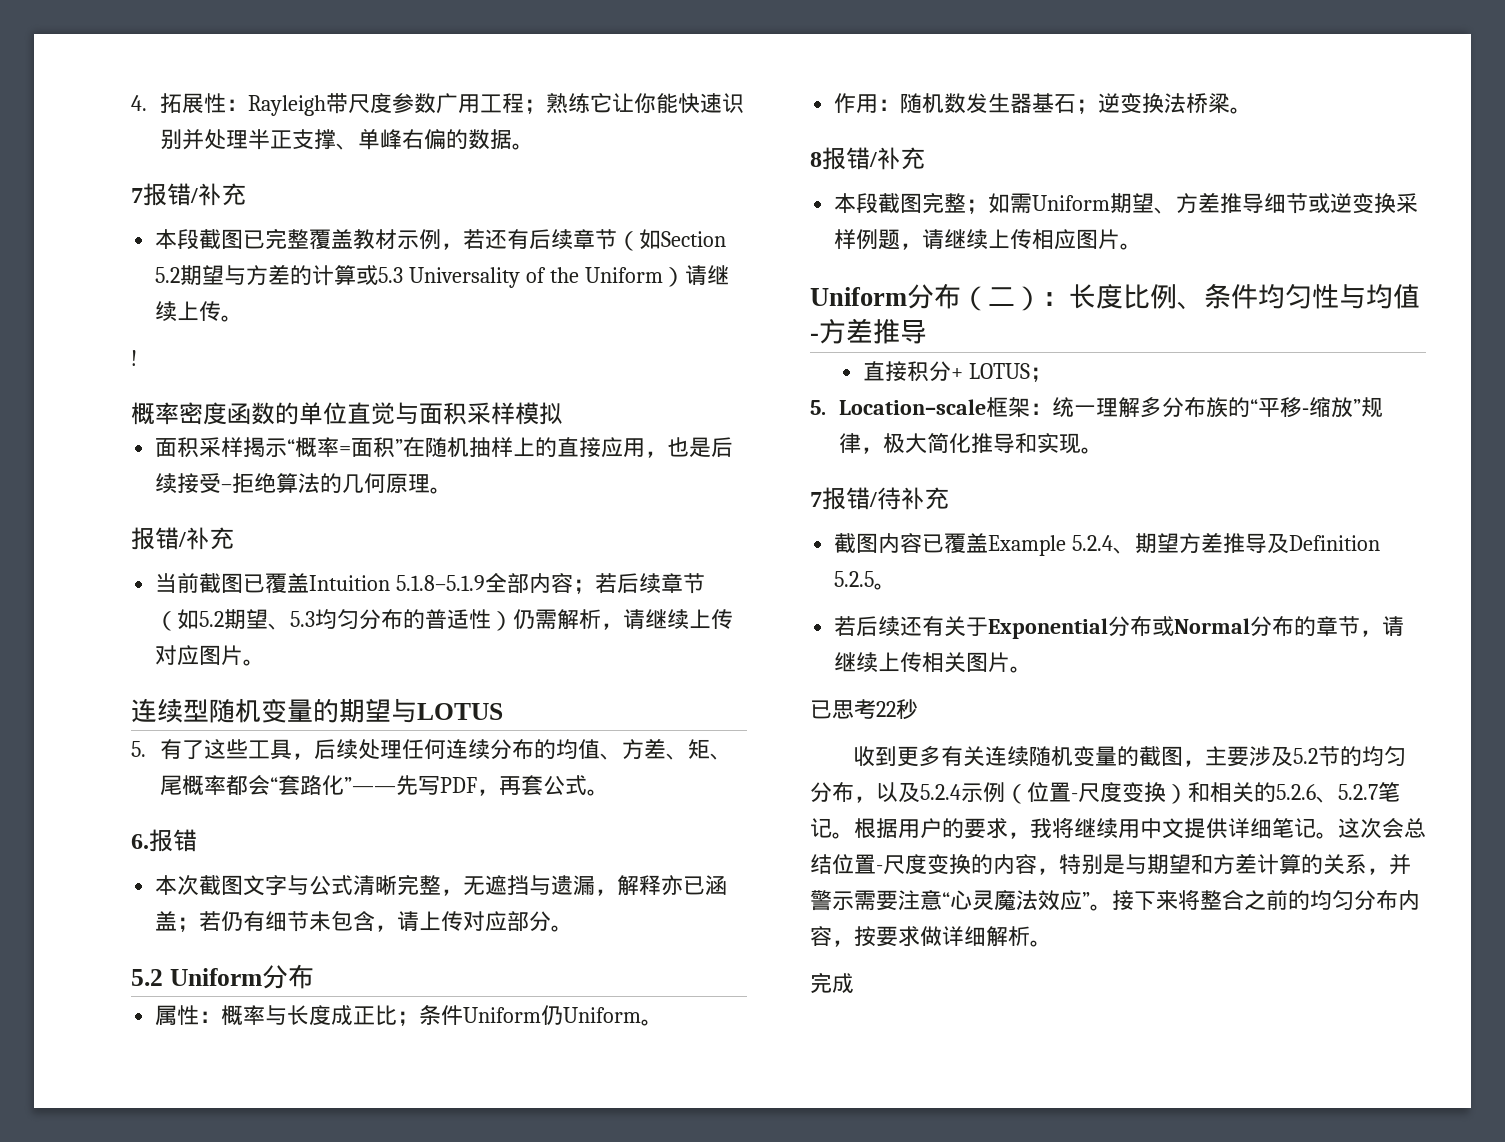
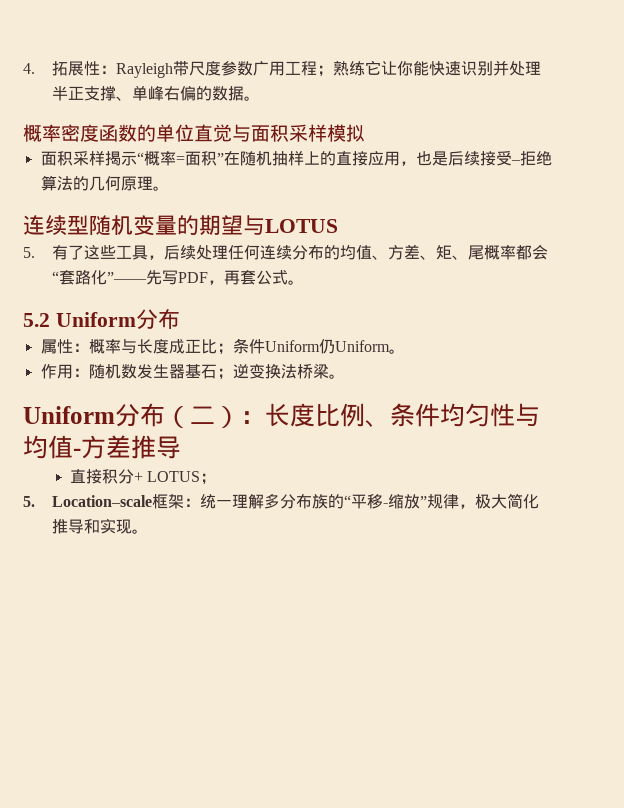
[131,183,246,206] [155,228,727,251] [155,264,729,288] [155,301,244,322] [131,350,137,366] // 7报错/补充 // 本段截图已完整覆盖教材示例，若还有后续章节（如Section 5.2期望与方差的计算或5.3 Universality of the Uniform）请继续上传。 // ! -> (261, 98) none
[131,527,234,550] [155,572,706,594] [155,609,734,631] [155,645,266,666] // 报错/补充 // 当前截图已覆盖Intuition 5.1.8–5.1.9全部内容；若后续章节（如5.2期望、5.3均匀分布的普适性）仍需解析，请继续上传对应图片。 -> (169, 188) none
[131,829,197,852] [155,874,728,896] [155,911,574,932] // 6.报错 // 本次截图文字与公式清晰完整，无遮挡与遗漏，解释亦已涵盖；若仍有细节未包含，请上传对应部分。 -> (305, 282) none
[810,147,925,170] [834,192,1419,214] [834,229,1143,250] // 8报错/补充 // 本段截图完整；如需Uniform期望、方差推导细节或逆变换采样例题，请继续上传相应图片。 -> (345, 376) none
[810,487,949,510] [834,532,1381,556] [834,571,897,590] [834,616,1405,639] [834,652,1033,673] [810,699,918,720] [852,746,1406,767] [810,782,1400,804] [810,817,1426,839] [810,853,1411,875] [810,889,1420,911] [810,926,1052,947] [810,972,854,993] // 7报错/待补充 // 截图内容已覆盖Example 5.2.4、期望方差推导及Definition 5.2.5。 // 若后续还有关于Exponential分布或Normal分布的章节，请继续上传相关图片。 // 已思考22秒 // 收到更多有关连续随机变量的截图，主要涉及5.2节的均匀分布，以及5.2.4示例（位置-尺度变换）和相关的5.2.6、5.2.7笔记。根据用户的要求，我将继续用中文提供详细笔记。这次会总结位置-尺度变换的内容，特别是与期望和方差计算的关系，并警示需要注意“心灵魔法效应”。接下来将整合之前的均匀分布内容，按要求做详细解析。 // 完成 -> (149, 531) none

